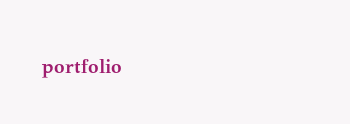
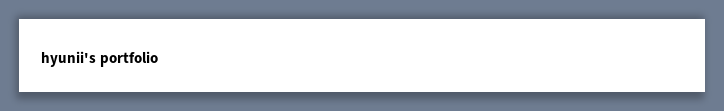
(42, 68) none -> [41,51,96,67] hyunii's

